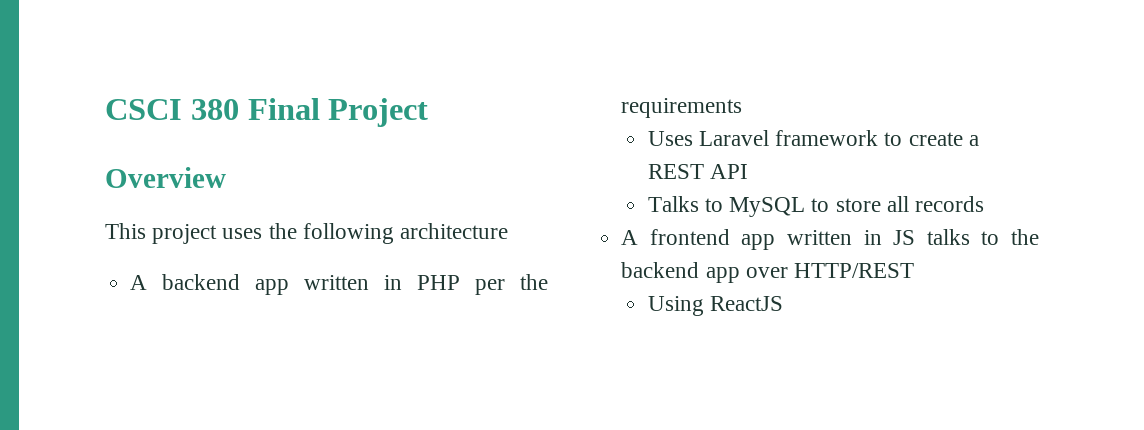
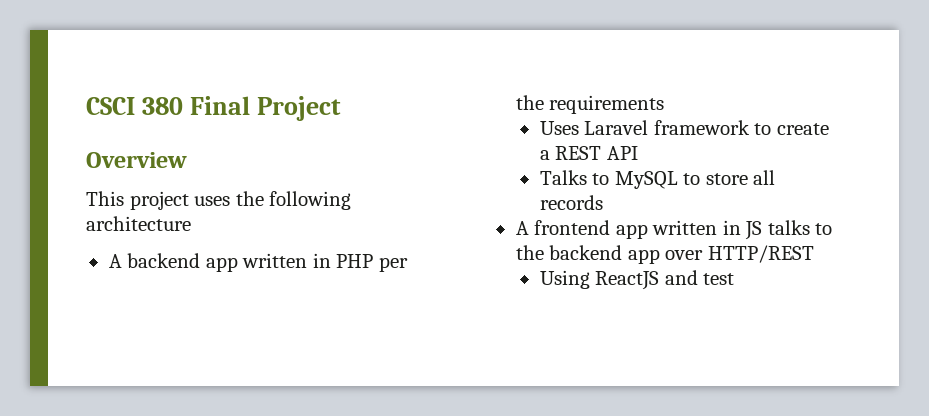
(783, 303) none -> [664,270,735,285] and test

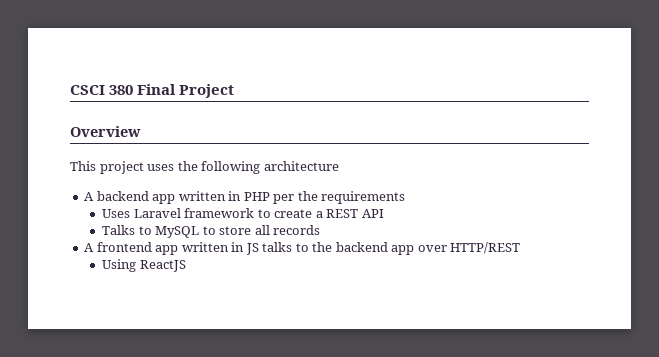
[664,270,735,285] and test -> (186, 266) none

